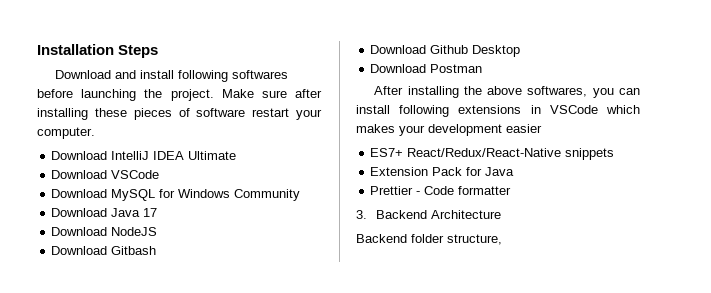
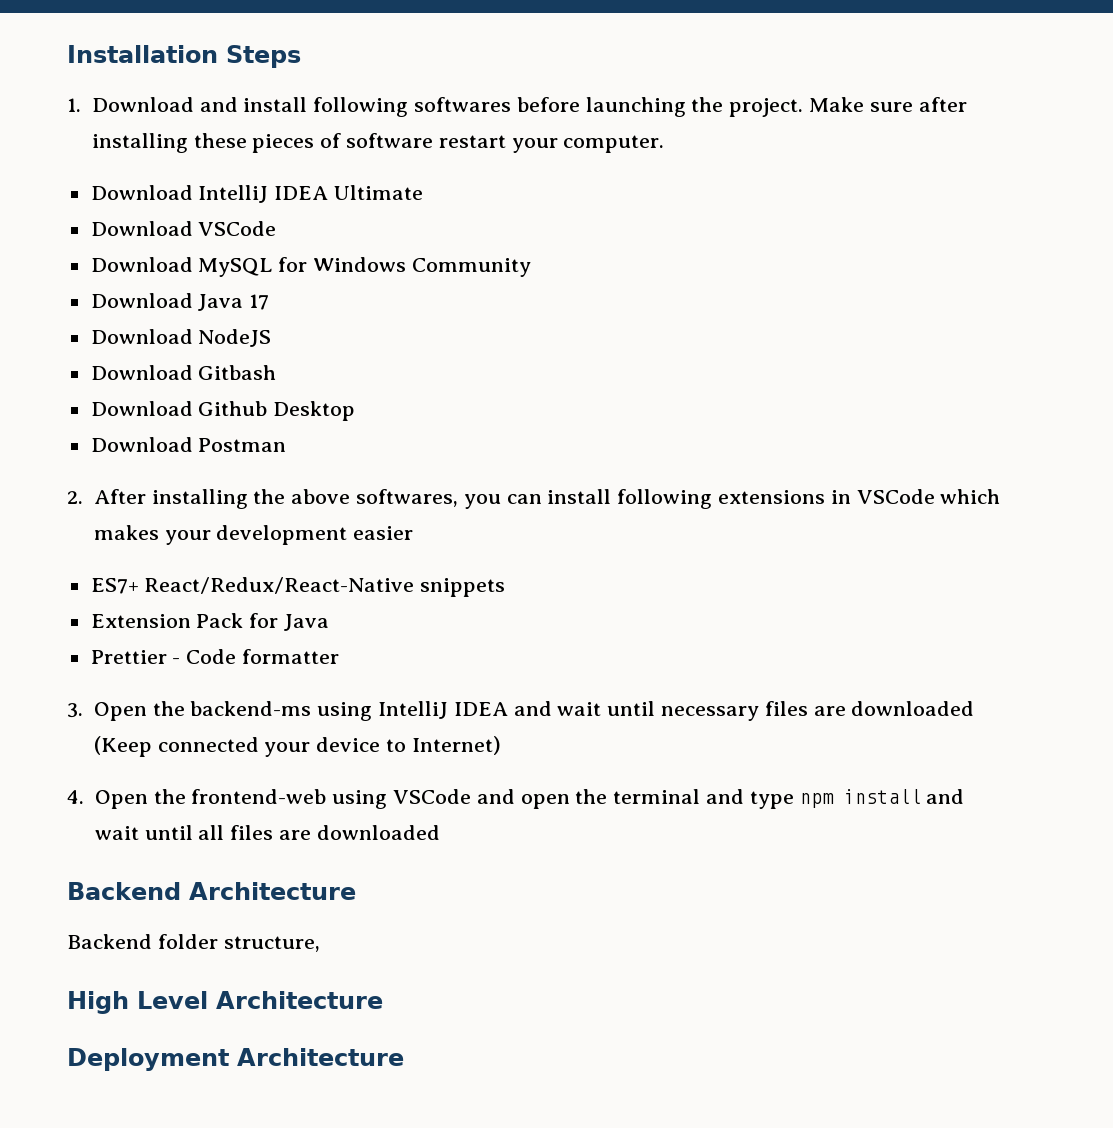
(159, 51) none -> [67,98,81,112] 1.
(483, 68) none -> [67,491,83,504] 2.
(367, 214) none -> [93,701,975,721] [93,736,501,757] [67,789,965,809] [94,825,440,840] Open the backend-ms using IntelliJ IDEA and wait until necessary files are downloaded (Keep connected your device to Internet) // 4. Open the frontend-web using VSCode and open the terminal and type npm install and wait until all files are downloaded //
(502, 239) none -> [67,991,383,1014] [67,1048,404,1071] // High Level Architecture // Deployment Architecture

